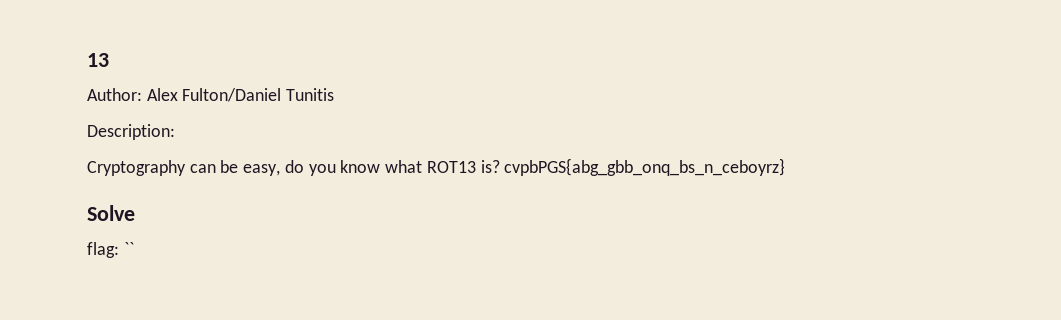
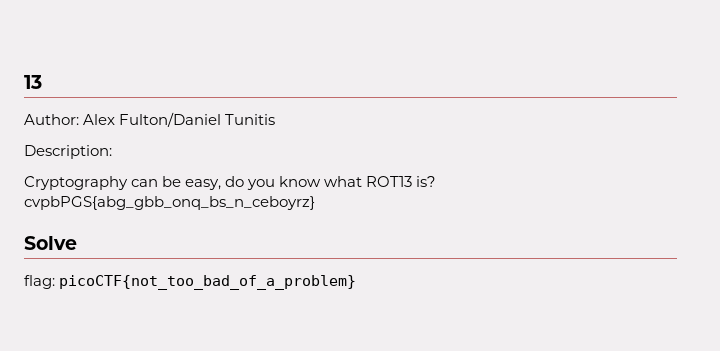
[123,242,134,255] `` -> [59,275,357,290] picoCTF{not_too_bad_of_a_problem}

